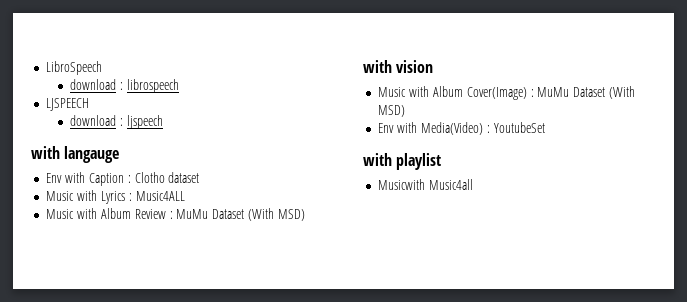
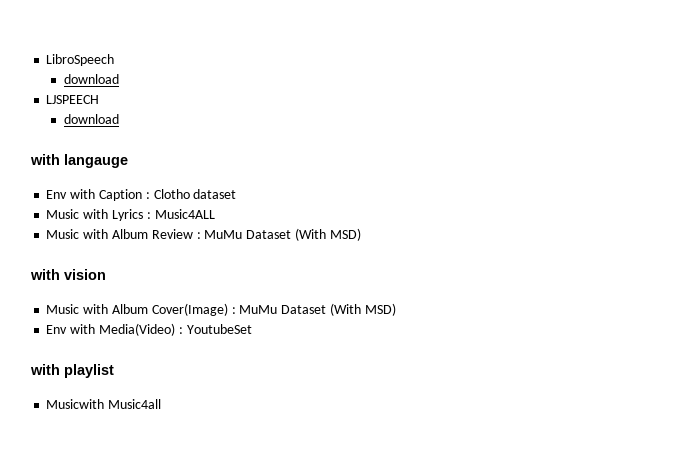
[120,79,179,93] : librospeech -> (119, 79) none
[120,115,163,129] : ljspeech -> (119, 119) none

